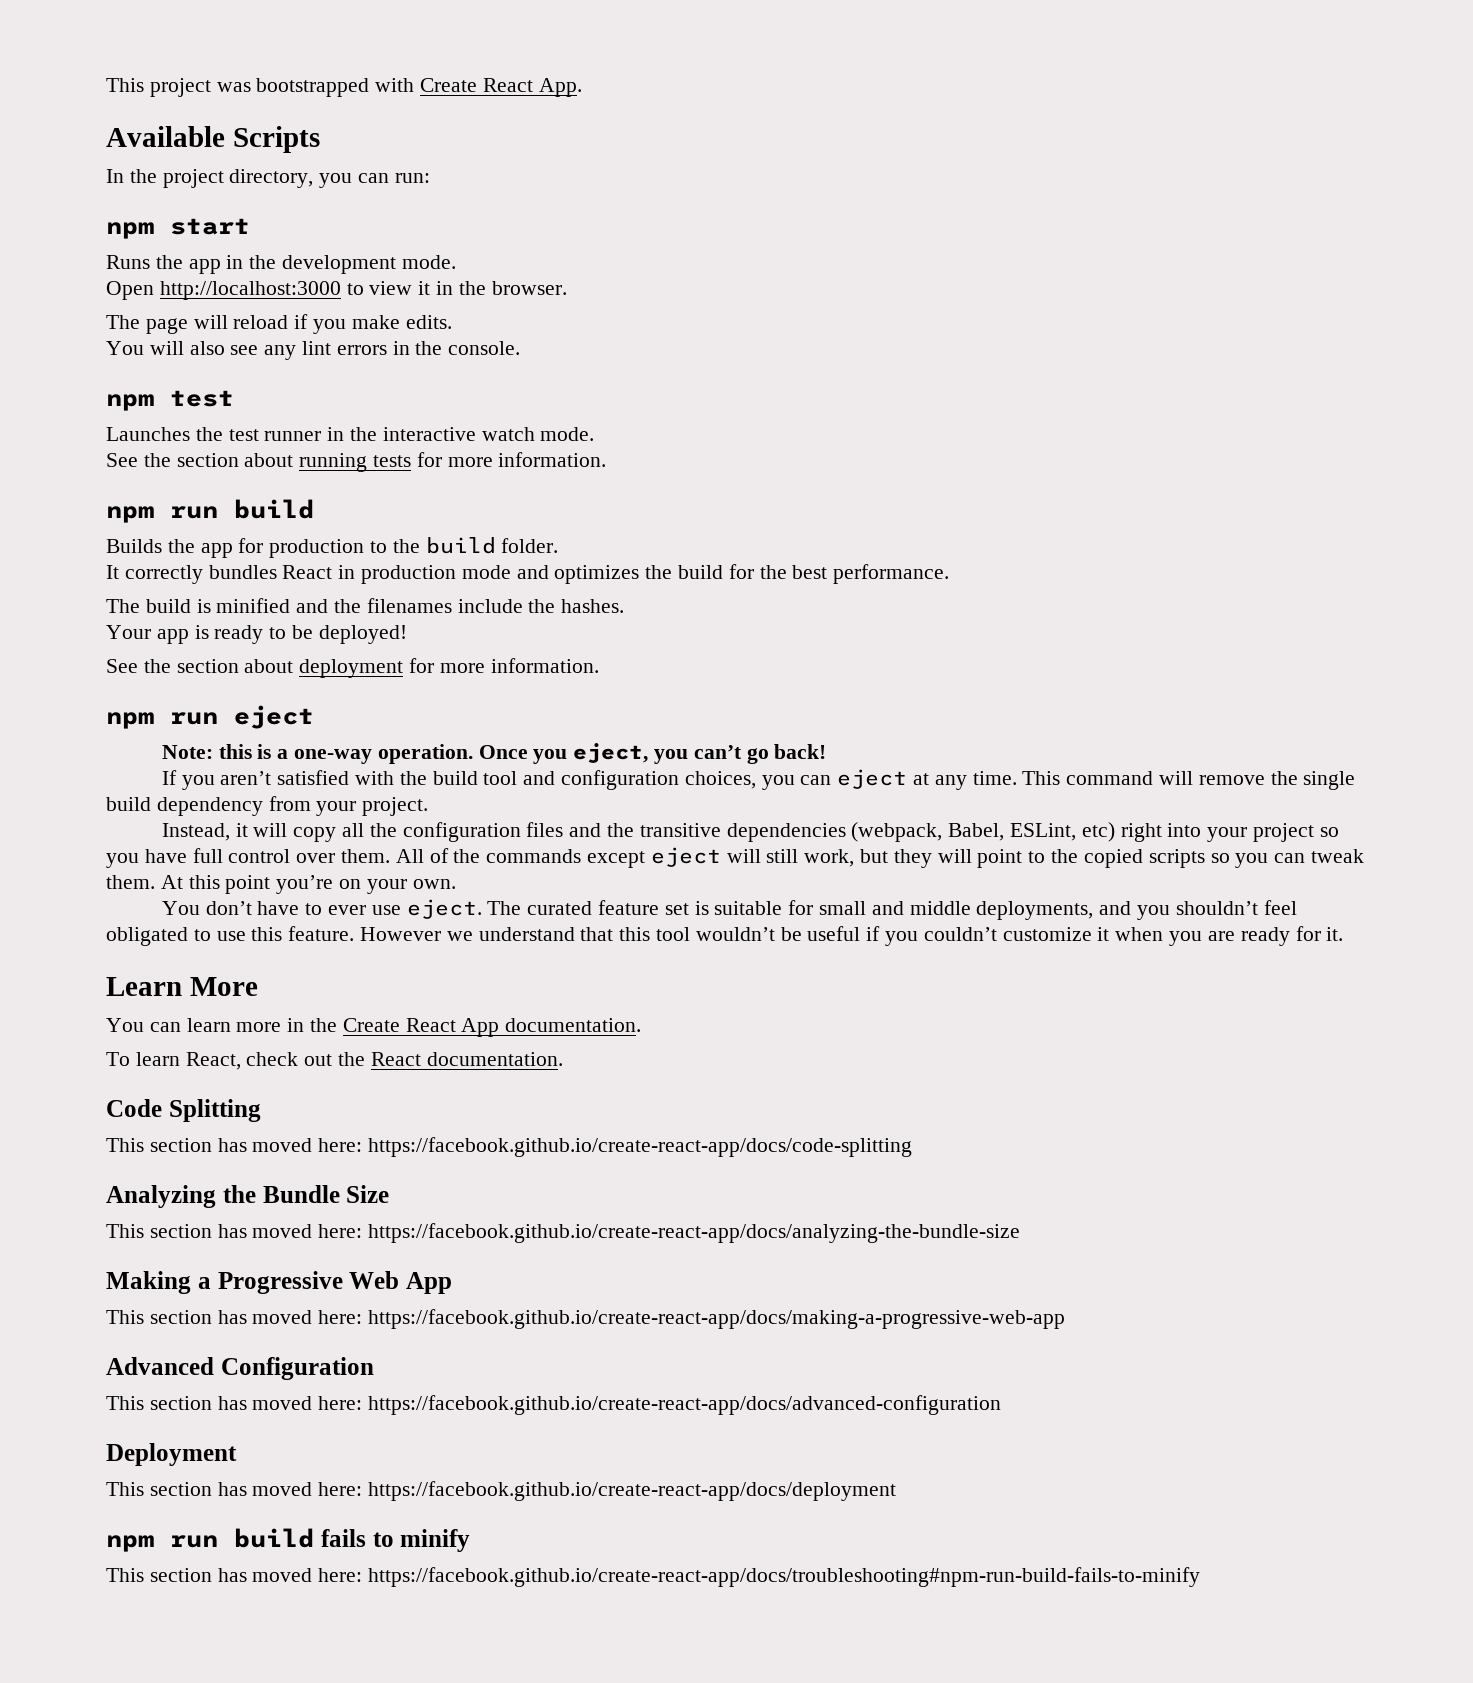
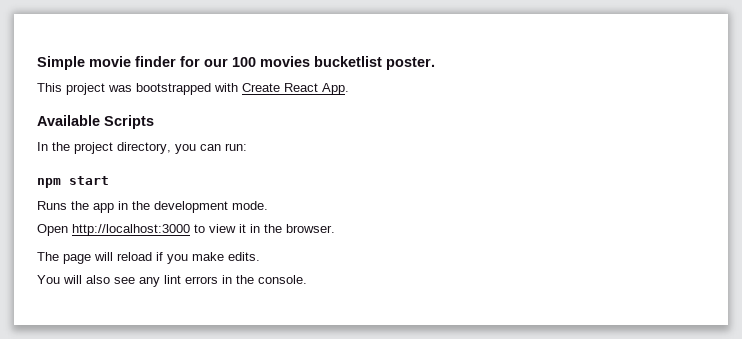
(106, 85) none -> [37,56,435,70] Simple movie finder for our 100 movies bucketlist poster. //
[106,390,234,411] [106,427,595,441] [106,452,607,472] [106,499,314,523] [106,537,559,558] [106,564,950,584] [106,598,625,613] [106,625,407,644] [106,658,599,678] [106,705,314,729] [161,743,827,764] [161,769,1356,790] [106,796,429,816] [161,822,1339,842] [106,847,1364,868] [106,875,456,894] [161,899,1297,920] [106,926,1344,946] [106,977,258,996] [106,1018,642,1037] [106,1052,563,1070] [106,1099,261,1122] [106,1137,913,1157] [106,1185,390,1208] [106,1223,1021,1243] [106,1271,452,1294] [106,1309,1066,1329] [106,1357,374,1380] [106,1395,1002,1415] [106,1443,237,1466] [106,1481,897,1501] [106,1528,471,1552] [106,1567,1201,1587] // npm test // Launches the test runner in the interactive watch mode. // See the section about running tests for more information. // npm run build // Builds the app for production to the build folder. // It correctly bundles React in production mode and optimizes the build for the best performance. // The build is minified and the filenames include the hashes. // Your app is ready to be deployed! // See the section about deployment for more information. // npm run eject // Note: this is a one-way operation. Once you eject, you can’t go back! // If you aren’t satisfied with the build tool and configuration choices, you can eject at any time. This command will remove the single build dependency from your project. // Instead, it will copy all the configuration files and the transitive dependencies (webpack, Babel, ESLint, etc) right into your project so you have full control over them. All of the commands except eject will still work, but they will point to the copied scripts so you can tweak them. At this point you’re on your own. // You don’t have to ever use eject. The curated feature set is suitable for small and middle deployments, and you shouldn’t feel obligated to use this feature. However we understand that this tool wouldn’t be useful if you couldn’t customize it when you are ready for it. // Learn More // You can learn more in the Create React App documentation. // To learn React, check out the React documentation. // Code Splitting // This section has moved here: https://facebook.github.io/create-react-app/docs/code-splitting // Analyzing the Bundle Size // This section has moved here: https://facebook.github.io/create-react-app/docs/analyzing-the-bundle-size // Making a Progressive Web App // This section has moved here: https://facebook.github.io/create-react-app/docs/making-a-progressive-web-app // Advanced Configuration // This section has moved here: https://facebook.github.io/create-react-app/docs/advanced-configuration // Deployment // This section has moved here: https://facebook.github.io/create-react-app/docs/deployment // npm run build fails to minify // This section has moved here: https://facebook.github.io/create-react-app/docs/troubleshooting#npm-run-build-fails-to-minify -> (307, 279) none

